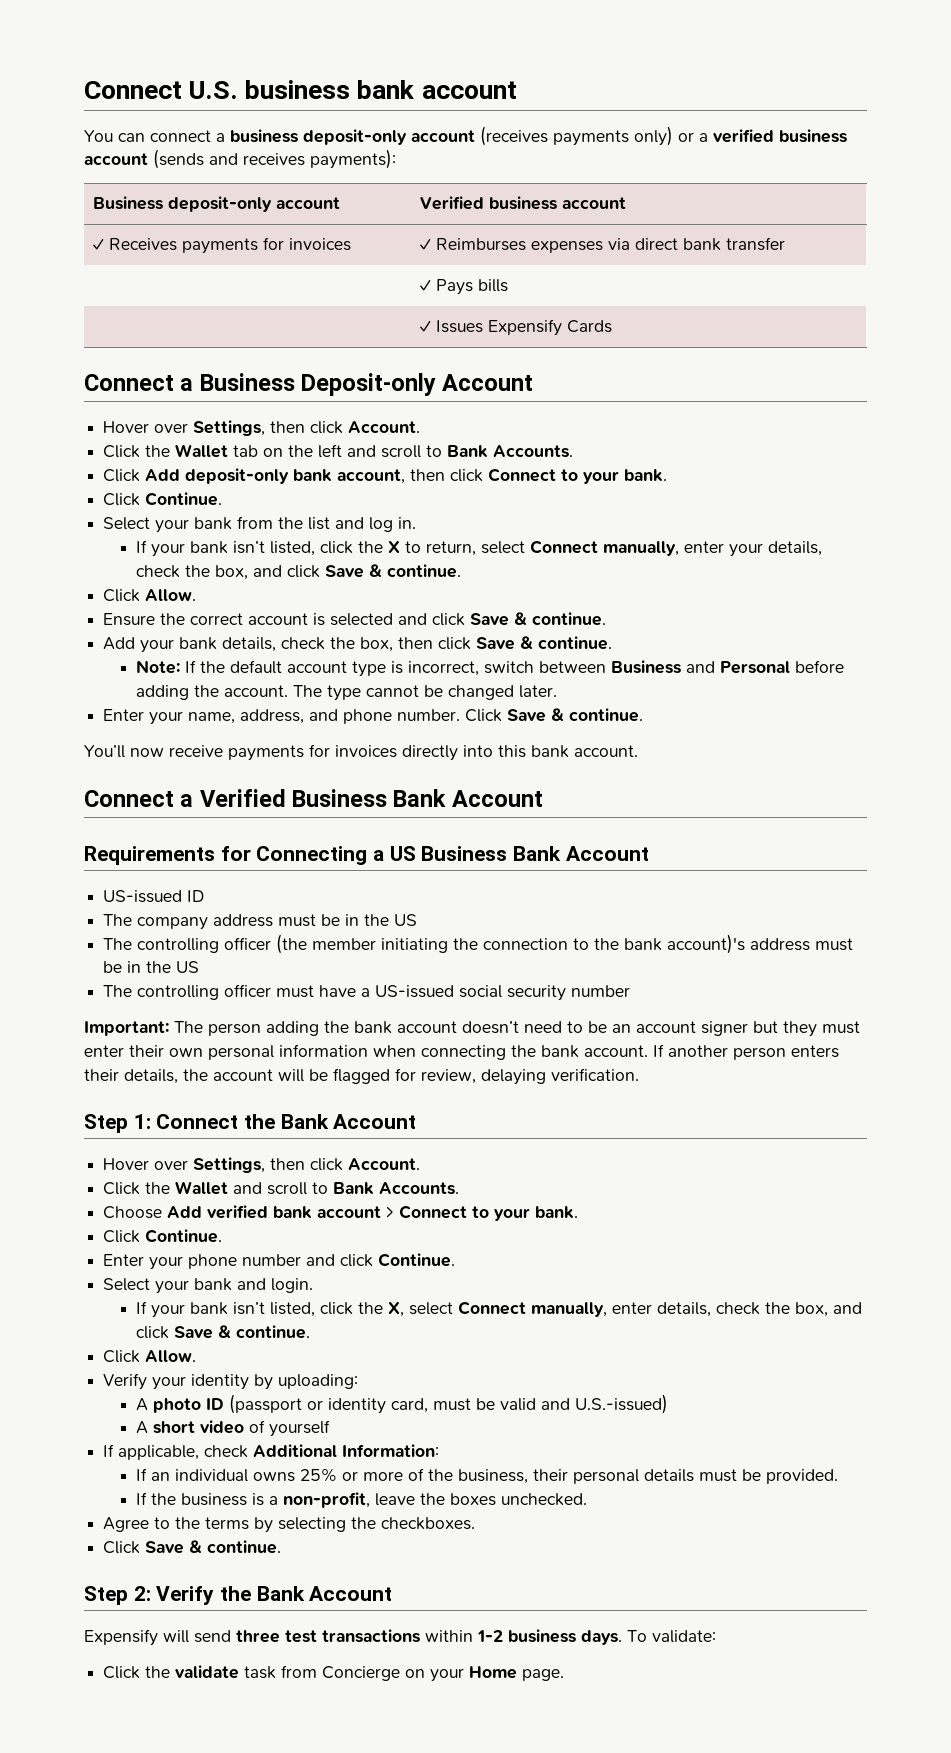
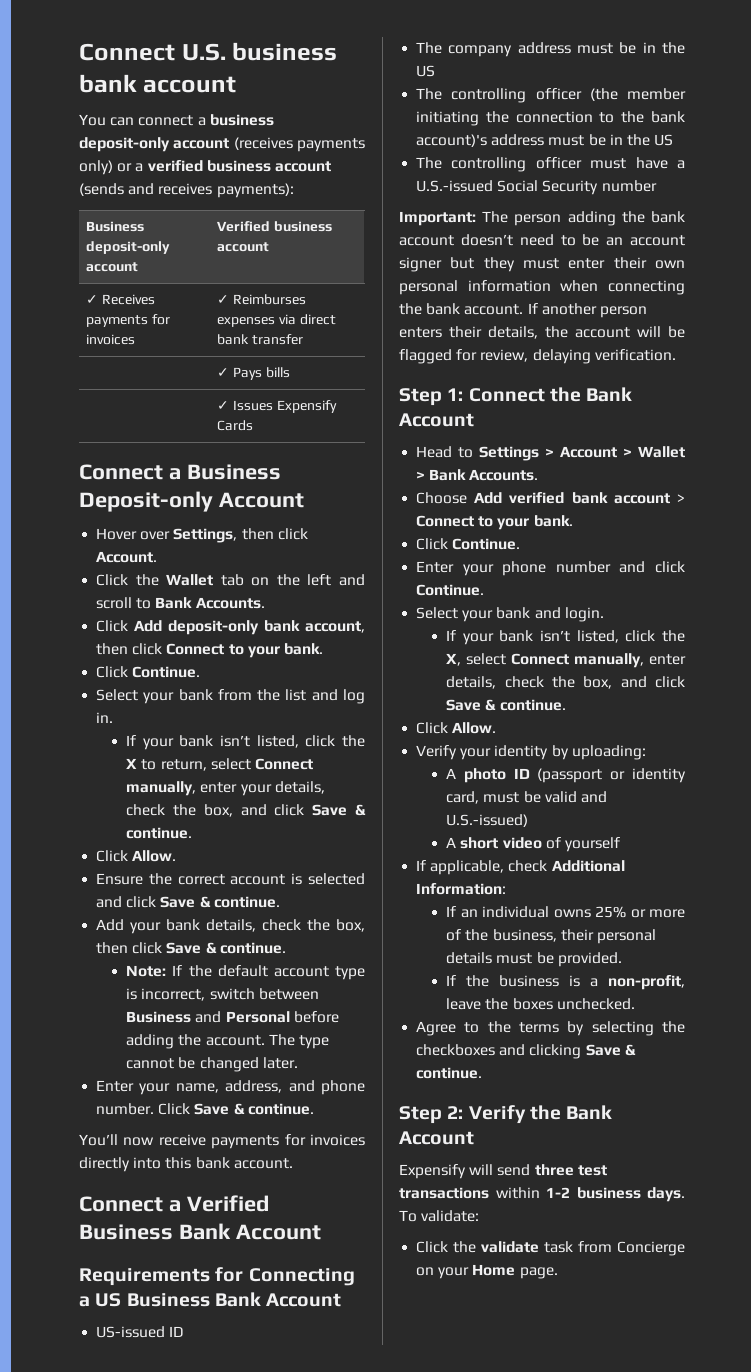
[375,985,567,1001] US-issued social security -> [416,180,599,195] U.S.-issued Social Security
[103,1157,421,1173] [103,1181,329,1195] Hover over Settings, then click Account. // Click the Wallet and scroll to -> [416,446,685,461] [416,471,426,480] Head to Settings > Account > Wallet >
[381,1517,476,1530] [103,1541,141,1554] checkboxes. // Click -> [416,1044,582,1059] checkboxes and clicking

